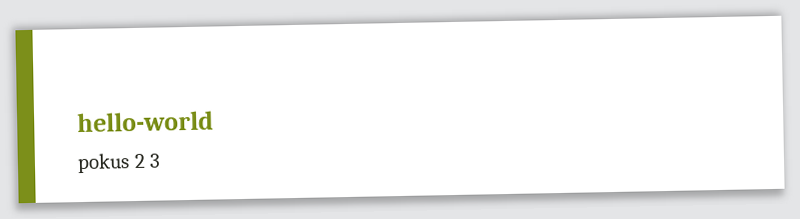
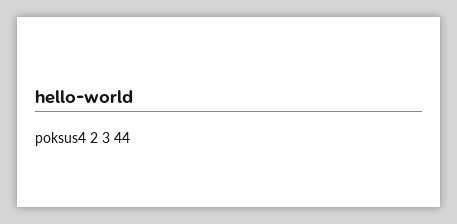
[77,153,130,174] pokus -> [35,132,86,146] poksus4
(162, 160) none -> [114,132,130,143] 44

